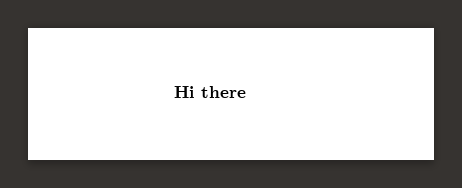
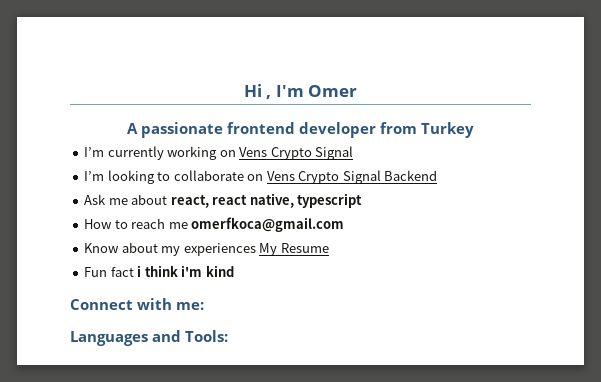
[201,86,246,98] there -> [266,85,358,99] [127,122,474,138] [84,146,354,160] [84,170,438,184] [84,193,363,208] [84,217,345,232] [84,242,329,256] [84,265,234,277] [70,298,204,310] [70,330,228,346] , I'm Omer // A passionate frontend developer from Turkey // I’m currently working on Vens Crypto Signal // I’m looking to collaborate on Vens Crypto Signal Backend // Ask me about react, react native, typescript // How to reach me omerfkoca@gmail.com // Know about my experiences My Resume // Fun fact i think i'm kind // Connect with me: // Languages and Tools:

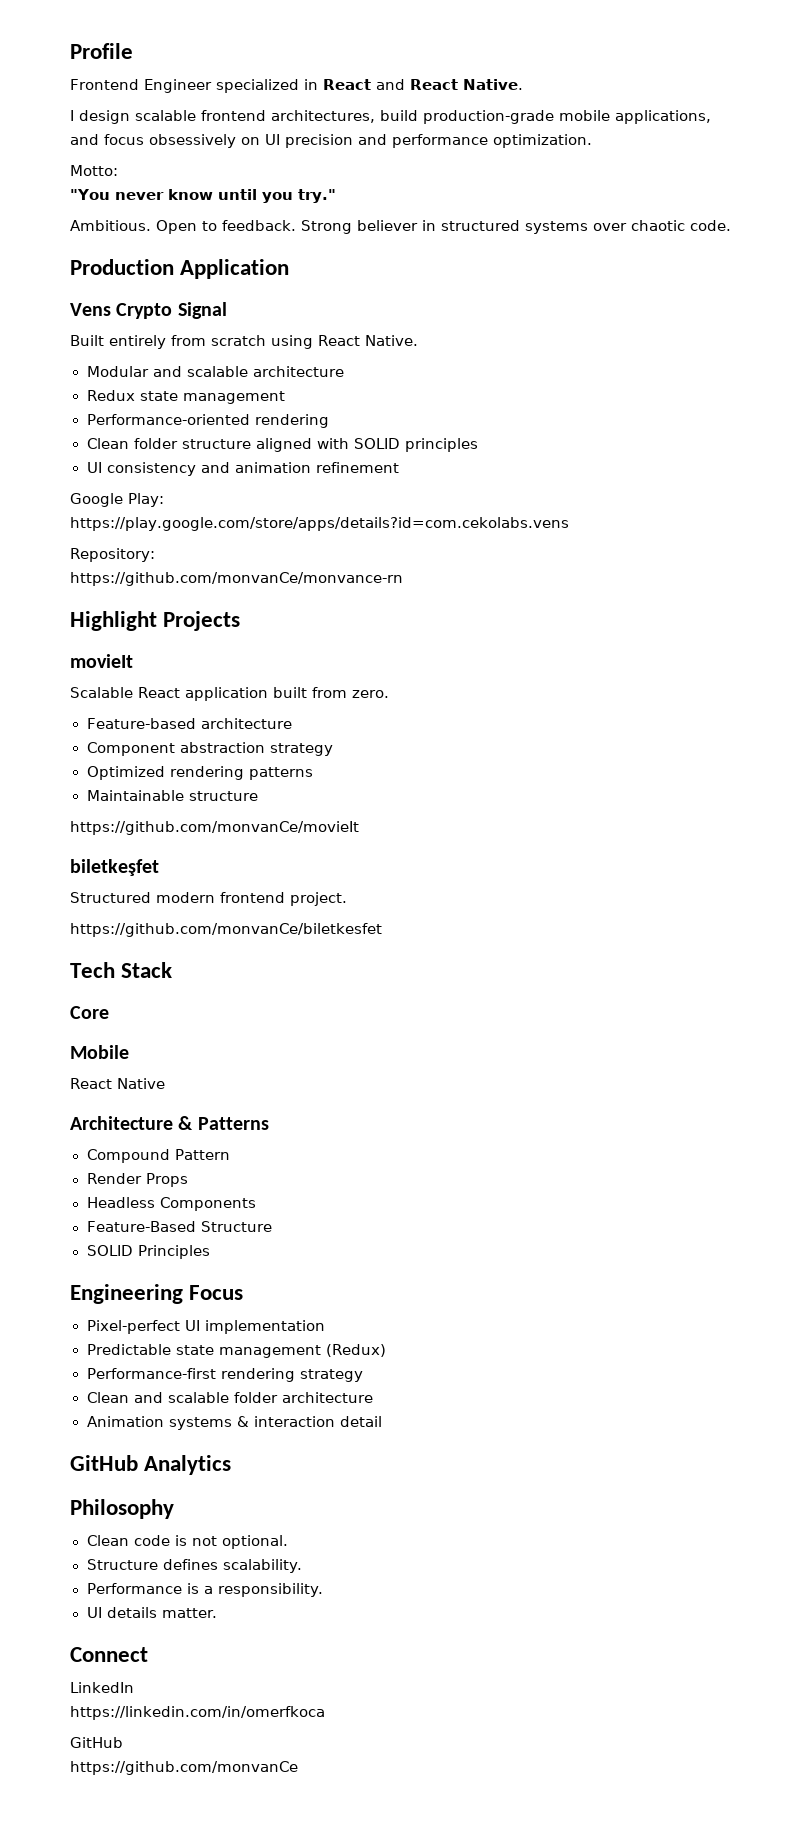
[243,84,358,99] [127,122,474,138] [84,146,354,160] [84,170,438,184] [84,193,363,208] [84,217,345,232] [84,242,329,256] [84,265,234,277] [70,298,204,310] [70,330,228,346] Hi , I'm Omer // A passionate frontend developer from Turkey // I’m currently working on Vens Crypto Signal // I’m looking to collaborate on Vens Crypto Signal Backend // Ask me about react, react native, typescript // How to reach me omerfkoca@gmail.com // Know about my experiences My Resume // Fun fact i think i'm kind // Connect with me: // Languages and Tools: -> [70,43,133,59] [70,79,523,93] [70,110,711,124] [70,134,592,148] [70,165,118,176] [70,189,336,203] [70,220,731,234] [70,259,290,279] [70,302,227,319] [70,335,418,349] [86,366,344,377] [86,390,285,404] [86,414,329,428] [86,438,478,452] [86,462,399,476] [70,493,164,507] [70,517,569,531] [70,548,155,562] [70,572,403,586] [70,611,241,631] [70,654,133,668] [70,687,389,701] [86,718,292,729] [86,742,333,756] [86,766,313,780] [86,790,258,801] [70,821,359,835] [70,859,159,876] [70,892,347,906] [70,923,382,937] [70,962,173,978] [70,1006,109,1019] [70,1045,129,1059] [70,1078,165,1089] [70,1116,269,1130] [86,1149,230,1163] [86,1173,188,1187] [86,1197,256,1211] [86,1221,272,1232] [86,1245,210,1259] [70,1284,244,1304] [86,1320,325,1334] [86,1344,386,1358] [86,1368,363,1382] [86,1392,373,1403] [86,1416,382,1430] [70,1455,232,1475] [70,1499,174,1519] [86,1535,288,1549] [86,1559,303,1573] [86,1583,324,1597] [86,1607,218,1618] [70,1647,148,1662] [70,1682,134,1693] [70,1706,325,1720] [70,1737,123,1748] [70,1761,298,1775] Profile // Frontend Engineer specialized in React and React Native. // I design scalable frontend architectures, build production-grade mobile applications, and focus obsessively on UI precision and performance optimization. // Motto: // "You never know until you try." // Ambitious. Open to feedback. Strong believer in structured systems over chaotic code. // Production Application // Vens Crypto Signal // Built entirely from scratch using React Native. // Modular and scalable architecture // Redux state management // Performance-oriented rendering // Clean folder structure aligned with SOLID principles // UI consistency and animation refinement // Google Play: // https://play.google.com/store/apps/details?id=com.cekolabs.vens // Repository: // https://github.com/monvanCe/monvance-rn // Highlight Projects // movieIt // Scalable React application built from zero. // Feature-based architecture // Component abstraction strategy // Optimized rendering patterns // Maintainable structure // https://github.com/monvanCe/movieIt // biletkeşfet // Structured modern frontend project. // https://github.com/monvanCe/biletkesfet // Tech Stack // Core // Mobile // React Native // Architecture & Patterns // Compound Pattern // Render Props // Headless Components // Feature-Based Structure // SOLID Principles // Engineering Focus // Pixel-perfect UI implementation // Predictable state management (Redux) // Performance-first rendering strategy // Clean and scalable folder architecture // Animation systems & interaction detail // GitHub Analytics // Philosophy // Clean code is not optional. // Structure defines scalability. // Performance is a responsibility. // UI details matter. // Connect // LinkedIn // https://linkedin.com/in/omerfkoca // GitHub // https://github.com/monvanCe

